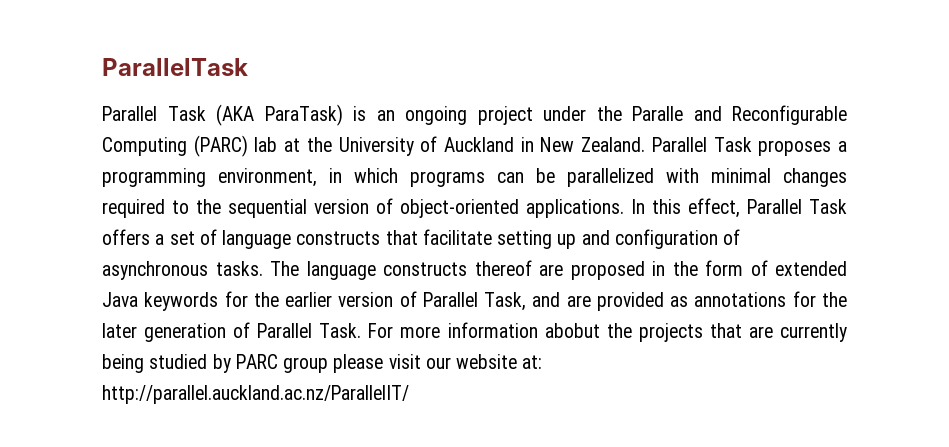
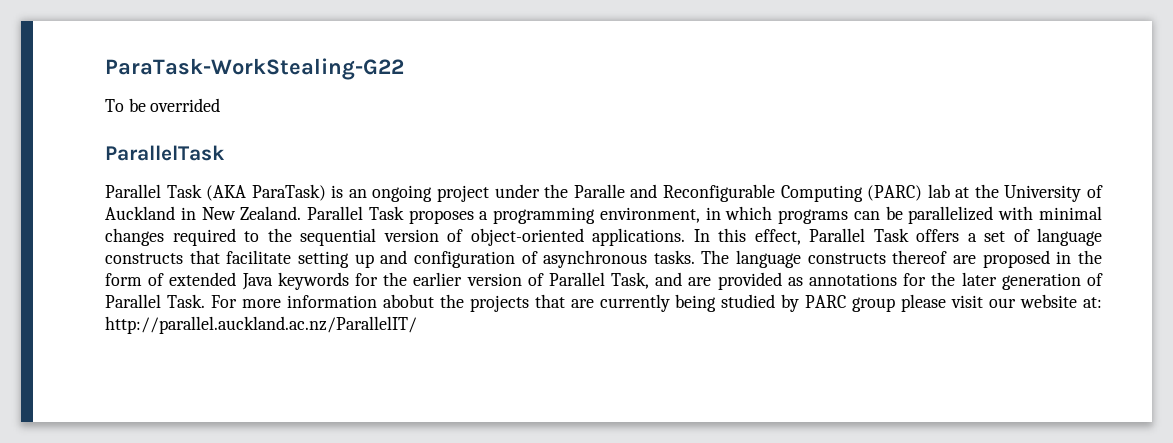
(102, 67) none -> [105,58,404,80] [105,98,221,112] ParaTask-WorkStealing-G22 // To be overrided //

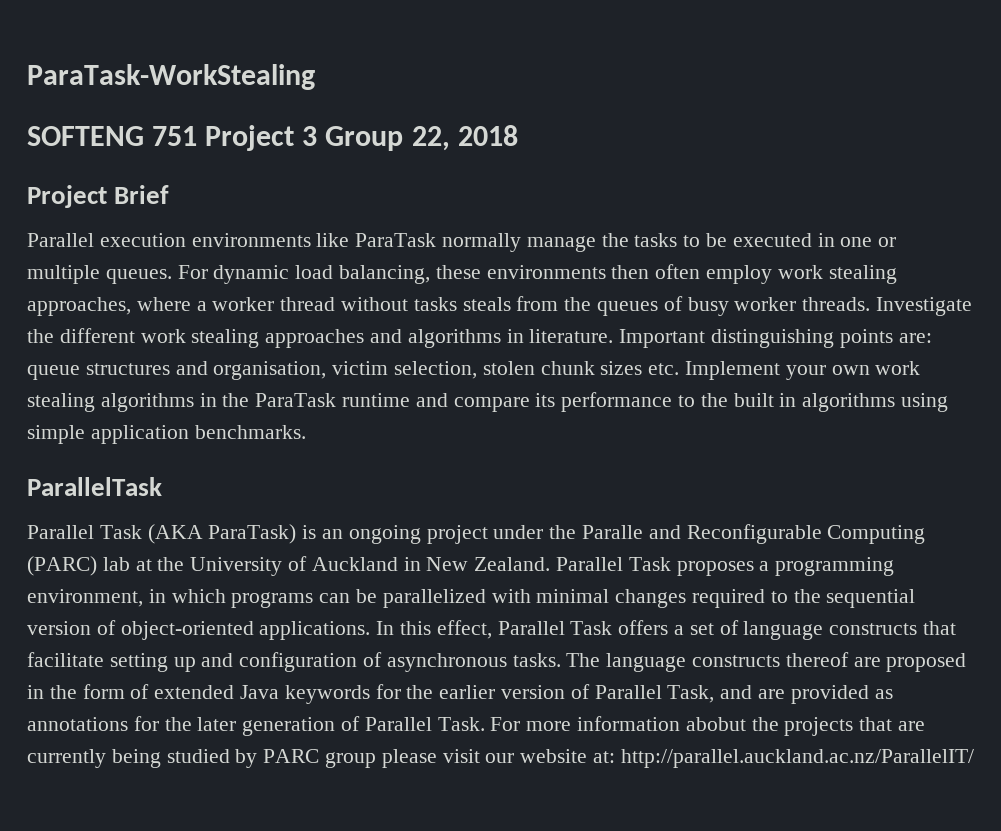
[105,58,404,80] [105,98,221,112] ParaTask-WorkStealing-G22 // To be overrided -> [27,64,315,90] [27,125,518,151] [27,185,170,208] [27,233,897,252] [27,264,897,284] [27,296,973,316] [27,328,932,348] [27,361,921,380] [27,392,949,412] [27,425,306,444] ParaTask-WorkStealing // SOFTENG 751 Project 3 Group 22, 2018 // Project Brief // Parallel execution environments like ParaTask normally manage the tasks to be executed in one or multiple queues. For dynamic load balancing, these environments then often employ work stealing approaches, where a worker thread without tasks steals from the queues of busy worker threads. Investigate the different work stealing approaches and algorithms in literature. Important distinguishing points are: queue structures and organisation, victim selection, stolen chunk sizes etc. Implement your own work stealing algorithms in the ParaTask runtime and compare its performance to the built in algorithms using simple application benchmarks.

